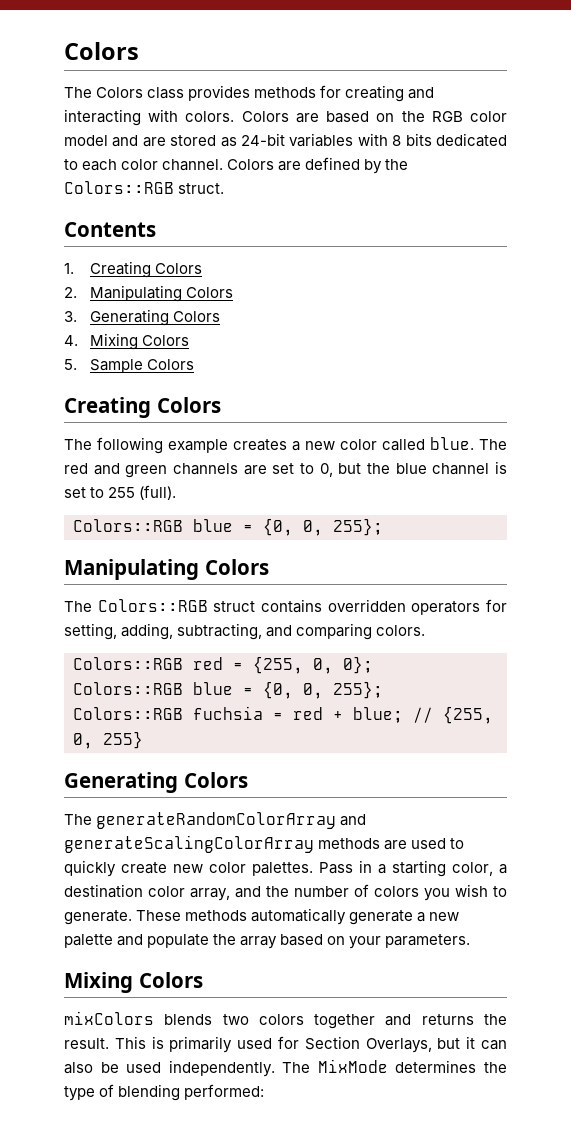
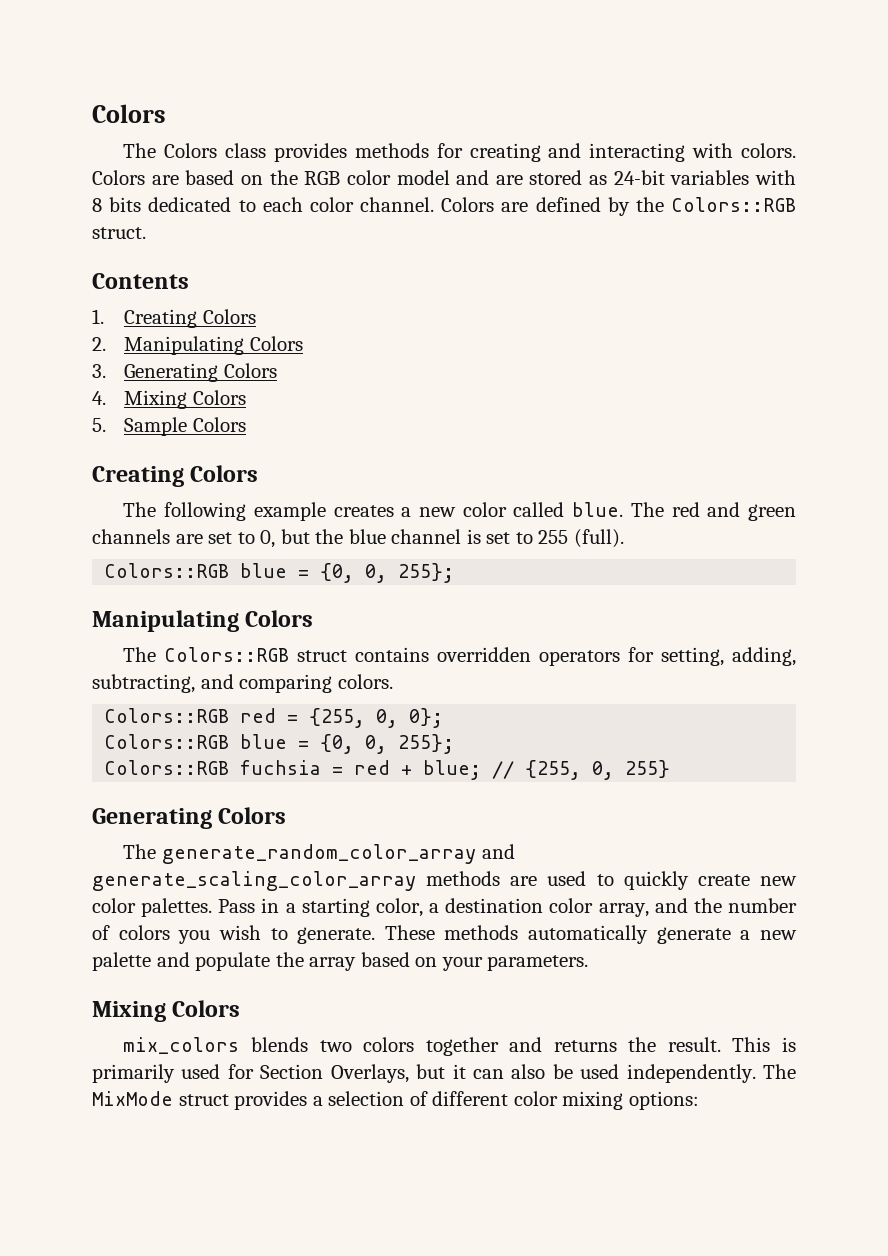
[96,812,367,829] [64,835,314,853] generateRandomColorArray and generateScalingColorArray -> [161,844,515,864] [92,871,416,891] generate_random_color_array and generate_scaling_color_array
[64,1011,154,1025] mixColors -> [123,1037,240,1054] mix_colors
[395,1060,507,1073] [64,1084,265,1101] determines the type of blending performed: -> [178,1091,699,1110] struct provides a selection of different color mixing options:

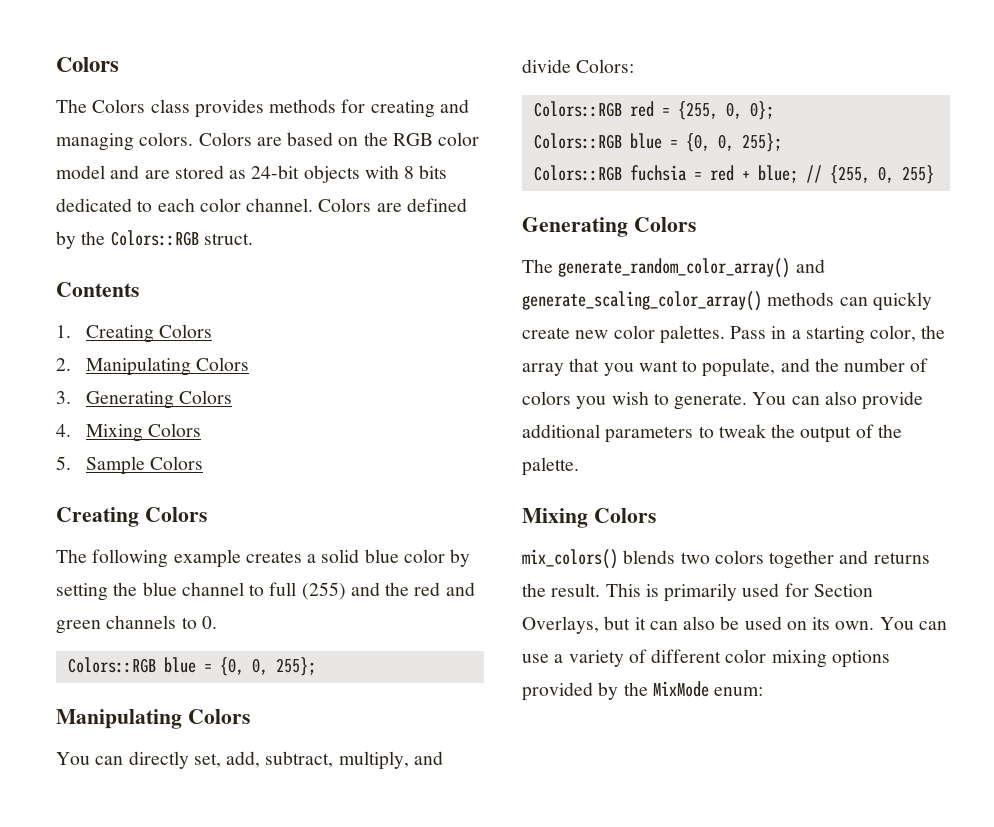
[589,143,734,162] interacting with -> [56,133,134,151] managing
[670,170,750,185] variables -> [303,165,360,183] objects
[419,502,796,521] [92,529,624,548] new color called blue. The red and green channels are set to 0, but the blue channel is set to 255 (full). -> [321,549,471,567] [56,582,475,601] [56,615,217,634] solid blue color by setting the blue channel to full (255) and the red and green channels to 0.
[123,647,797,666] [92,674,393,693] The Colors::RGB struct contains overridden operators for setting, adding, subtracting, and comparing colors. -> [56,751,443,770] [522,59,635,73] You can directly set, add, subtract, multiply, and divide Colors:
[161,844,515,864] [92,871,614,891] generate_random_color_array and generate_scaling_color_array methods are used to -> [558,258,825,278] [522,291,868,311] generate_random_color_array() and generate_scaling_color_array() methods can
[429,898,649,917] a destination color array, -> [921,325,946,339] [522,358,776,377] the array that you want to populate,
[384,925,797,944] [92,952,589,971] [92,1000,241,1022] [123,1037,240,1054] These methods automatically generate a new palette and populate the array based on your parameters. // Mixing Colors // mix_colors -> [752,391,924,410] [522,424,902,443] [522,457,579,476] [522,508,656,528] [522,549,618,569] You can also provide additional parameters to tweak the output of the palette. // Mixing Colors // mix_colors()
[626,1064,796,1083] [92,1091,699,1110] independently. The MixMode struct provides a selection of different color mixing options: -> [786,617,947,630] [522,649,890,668] [522,681,764,701] on its own. You can use a variety of different color mixing options provided by the MixMode enum:

